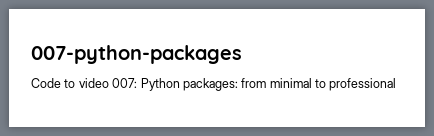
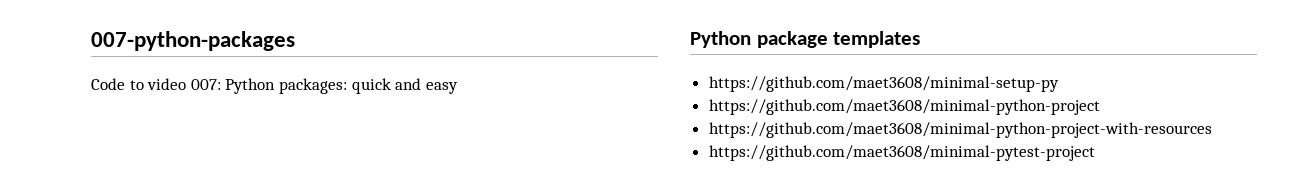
[241,78,397,91] from minimal to professional -> [351,78,458,94] [690,31,921,48] [708,76,1059,92] [708,99,1100,115] [708,122,1212,138] [708,145,1095,161] quick and easy // Python package templates // https://github.com/maet3608/minimal-setup-py // https://github.com/maet3608/minimal-python-project // https://github.com/maet3608/minimal-python-project-with-resources // https://github.com/maet3608/minimal-pytest-project

